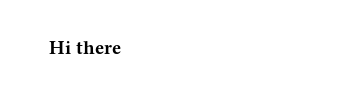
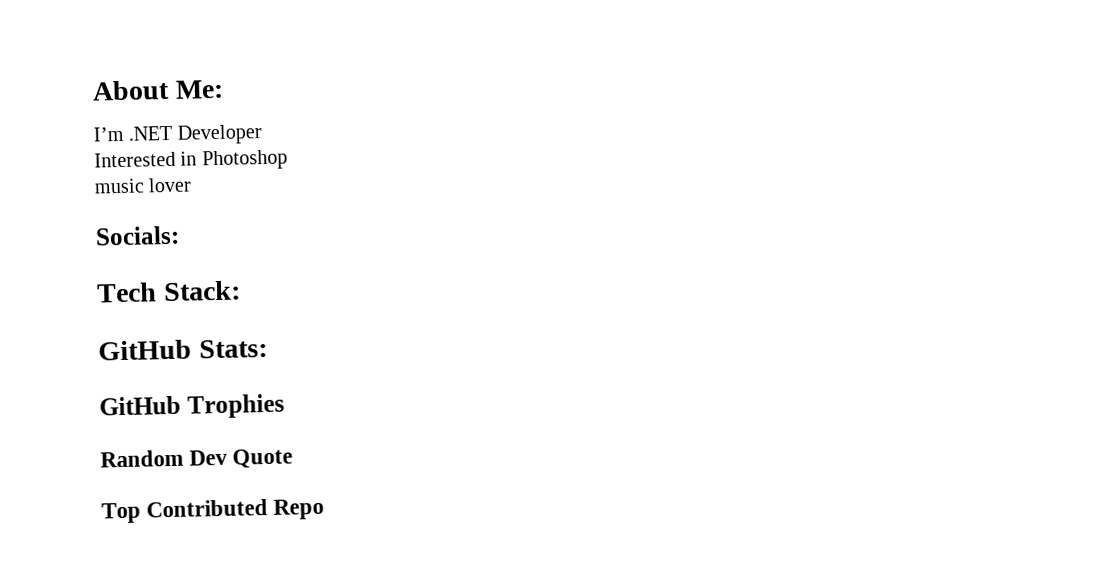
[49,41,122,54] Hi there -> [92,79,224,101] [93,124,263,145] [94,149,288,171] [94,177,193,194] [95,225,180,246] [96,280,241,303] [98,338,268,361] [99,393,285,419] [100,448,294,469] [101,498,325,524] About Me: // I’m .NET Developer // Interested in Photoshop // music lover // Socials: // Tech Stack: // GitHub Stats: // GitHub Trophies // Random Dev Quote // Top Contributed Repo

